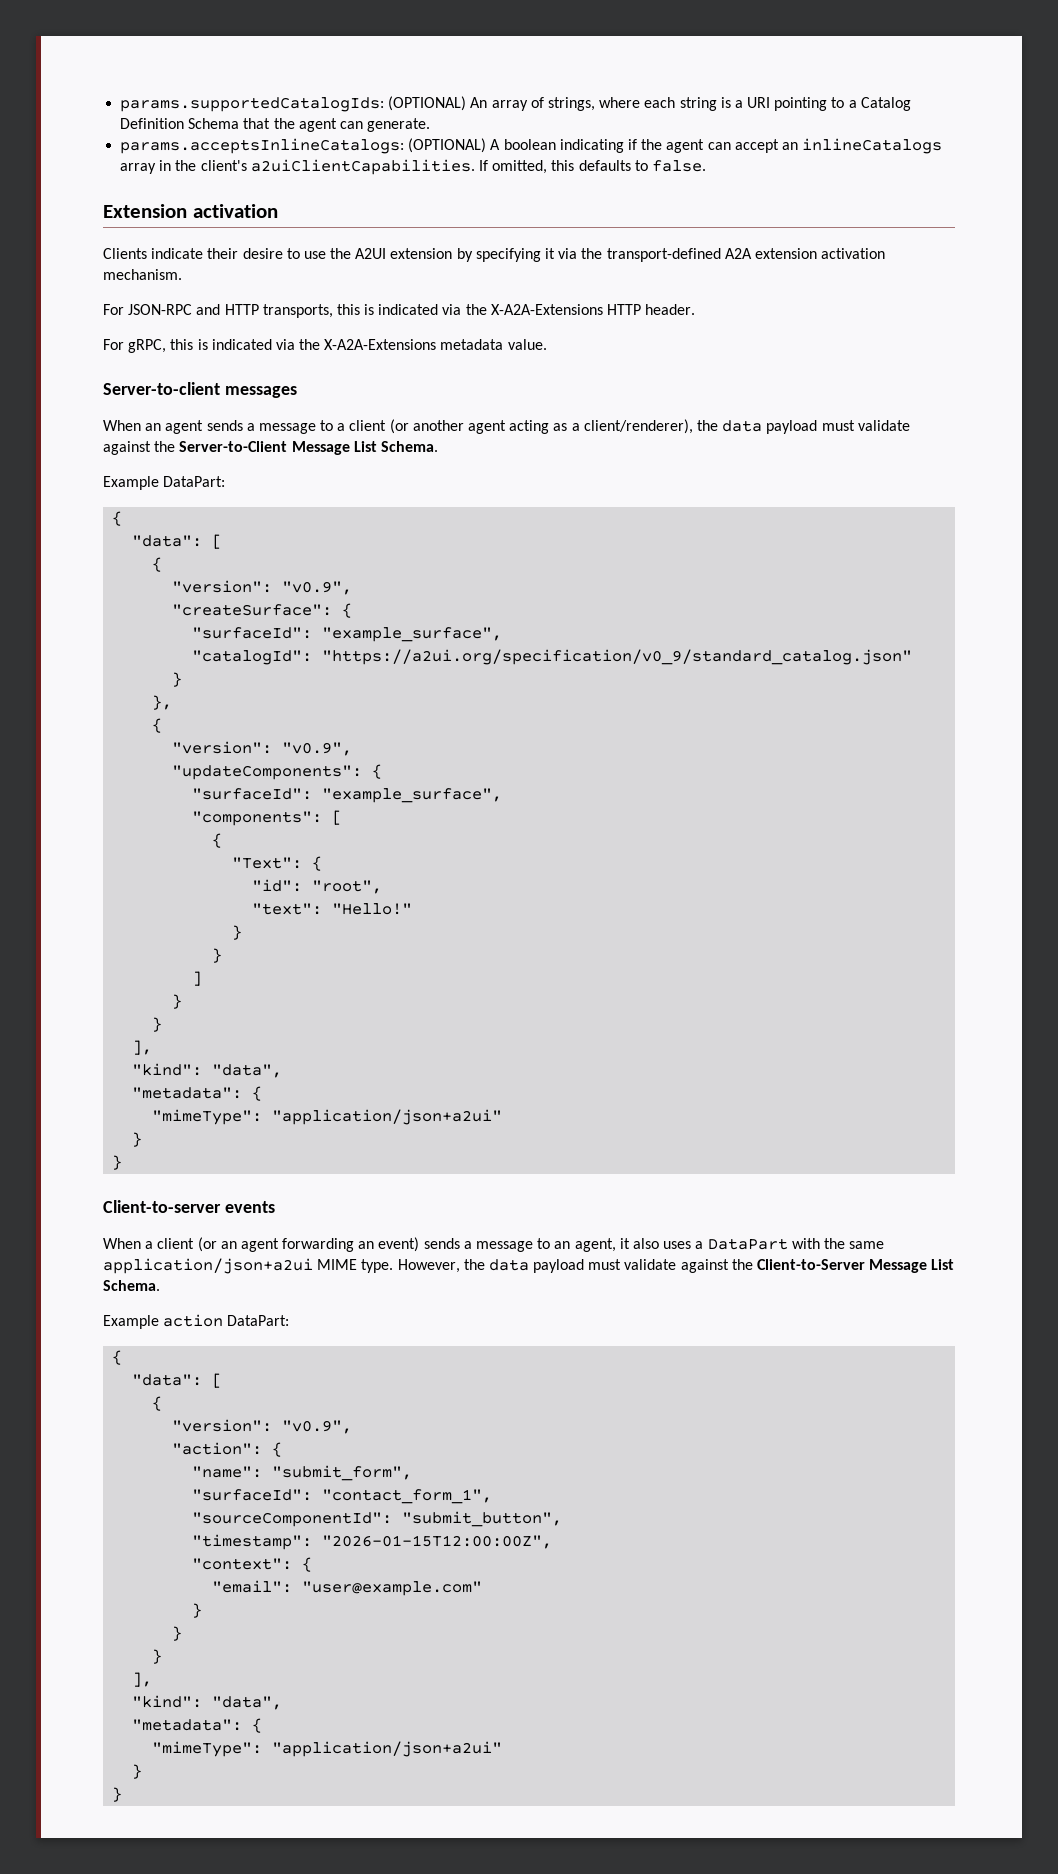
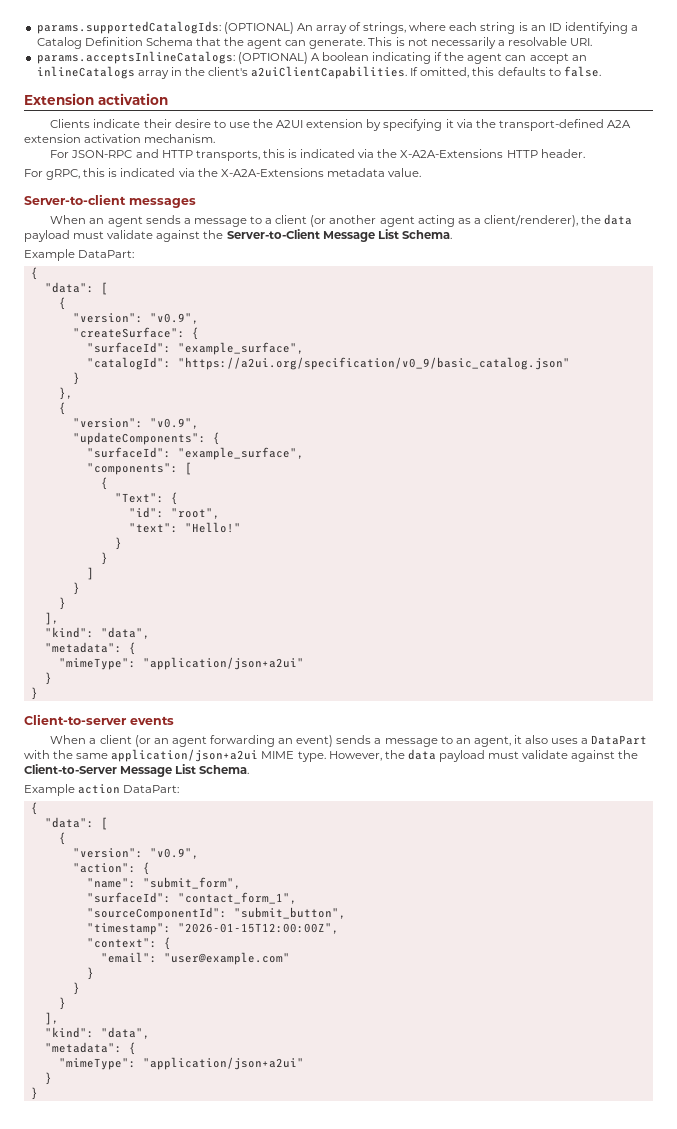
[734,97,845,111] a URI pointing to -> [530,22,628,34] an ID identifying
(431, 125) none -> [368,37,593,49] This is not necessarily a resolvable URI.
[322,649,913,665] "https://a2ui.org/specification/v0_9/standard_catalog.json" -> [177,357,570,370] "https://a2ui.org/specification/v0_9/basic_catalog.json"

